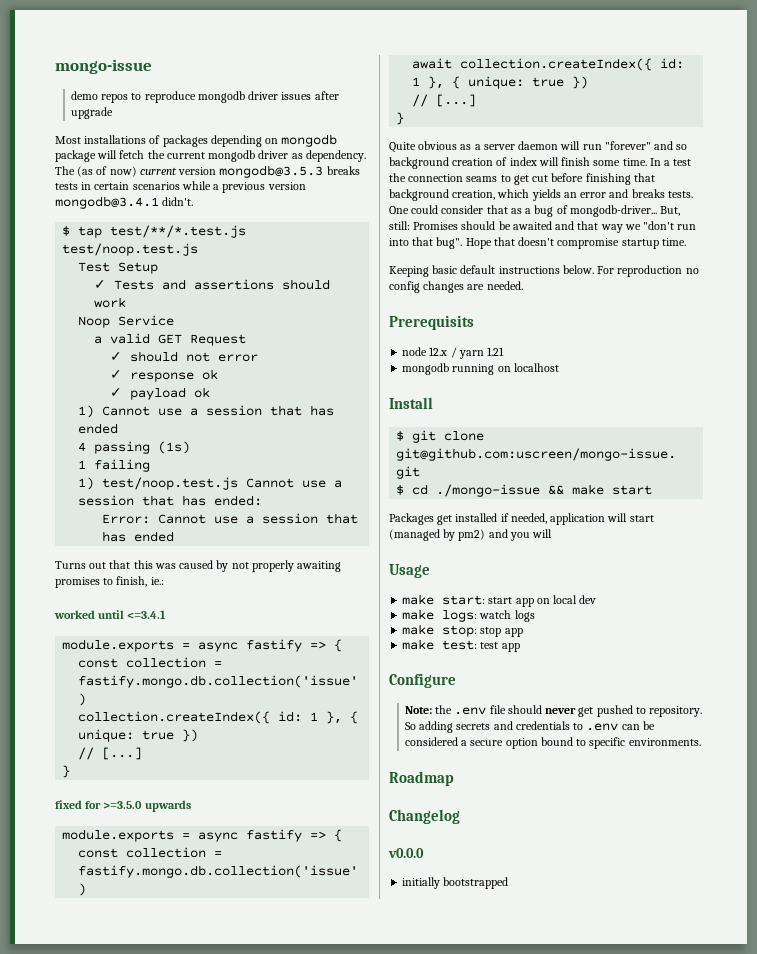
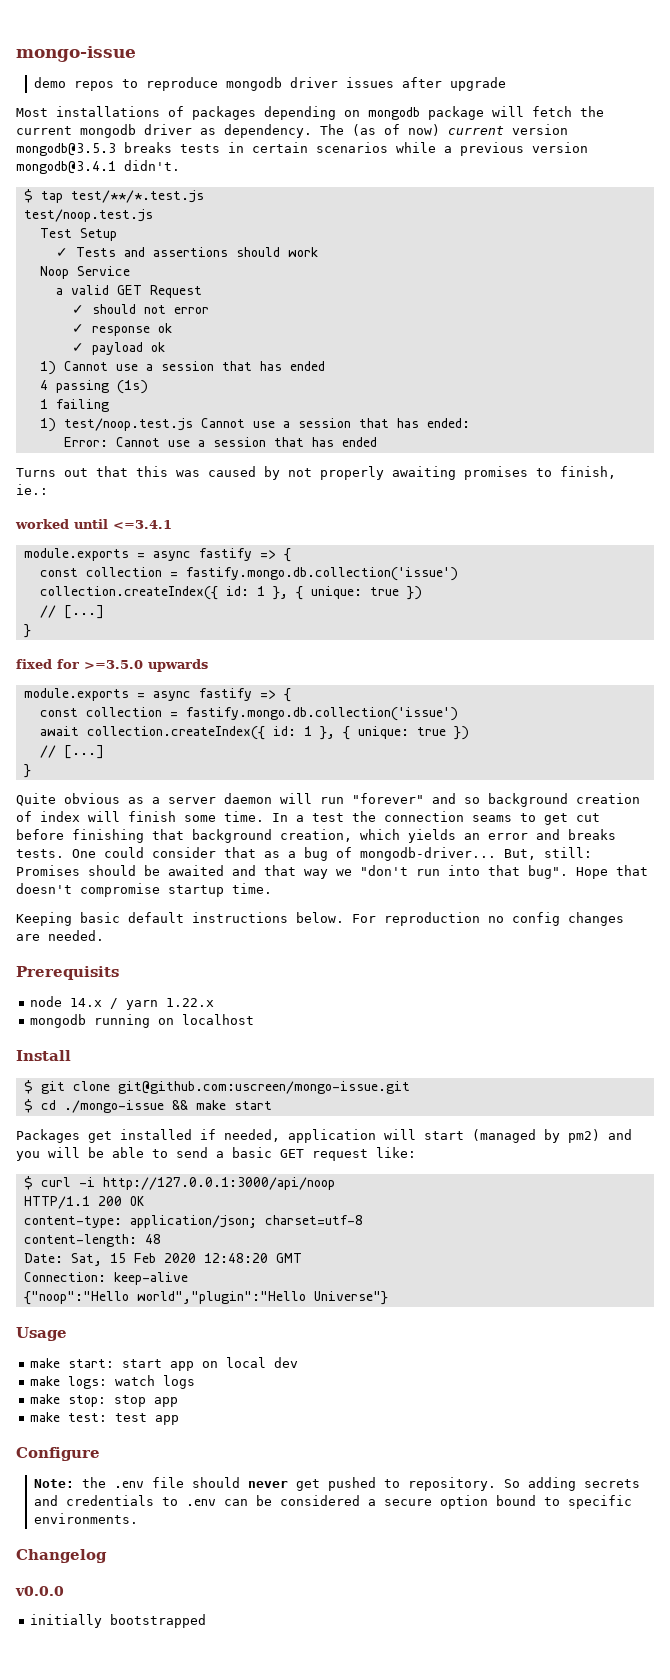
[429,347,448,356] 12.x -> [70,998,103,1007] 14.x
[487,347,505,356] 1.21 -> [166,998,215,1007] 1.22.x
(553, 533) none -> [88,1147,416,1161] [23,1176,335,1190] [23,1196,144,1209] [23,1215,363,1228] [23,1234,161,1247] [23,1253,302,1266] [23,1272,188,1285] [23,1291,388,1305] be able to send a basic GET request like: // $ curl -i http://127.0.0.1:3000/api/noop // HTTP/1.1 200 OK // content-type: application/json; charset=utf-8 // content-length: 48 // Date: Sat, 15 Feb 2020 12:48:20 GMT // Connection: keep-alive // {"noop":"Hello world","plugin":"Hello Universe"}
[389,771,454,786] // Roadmap -> (138, 1518) none

